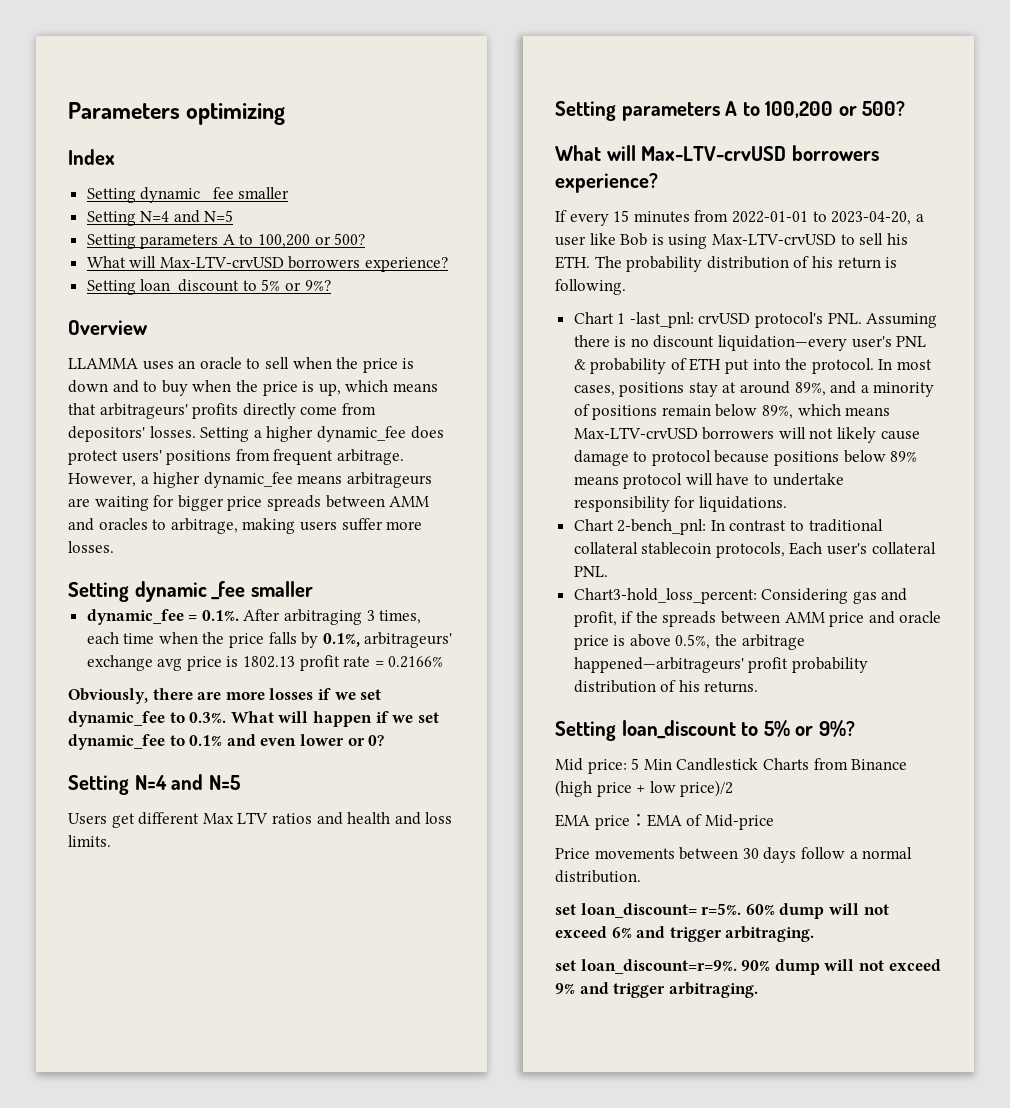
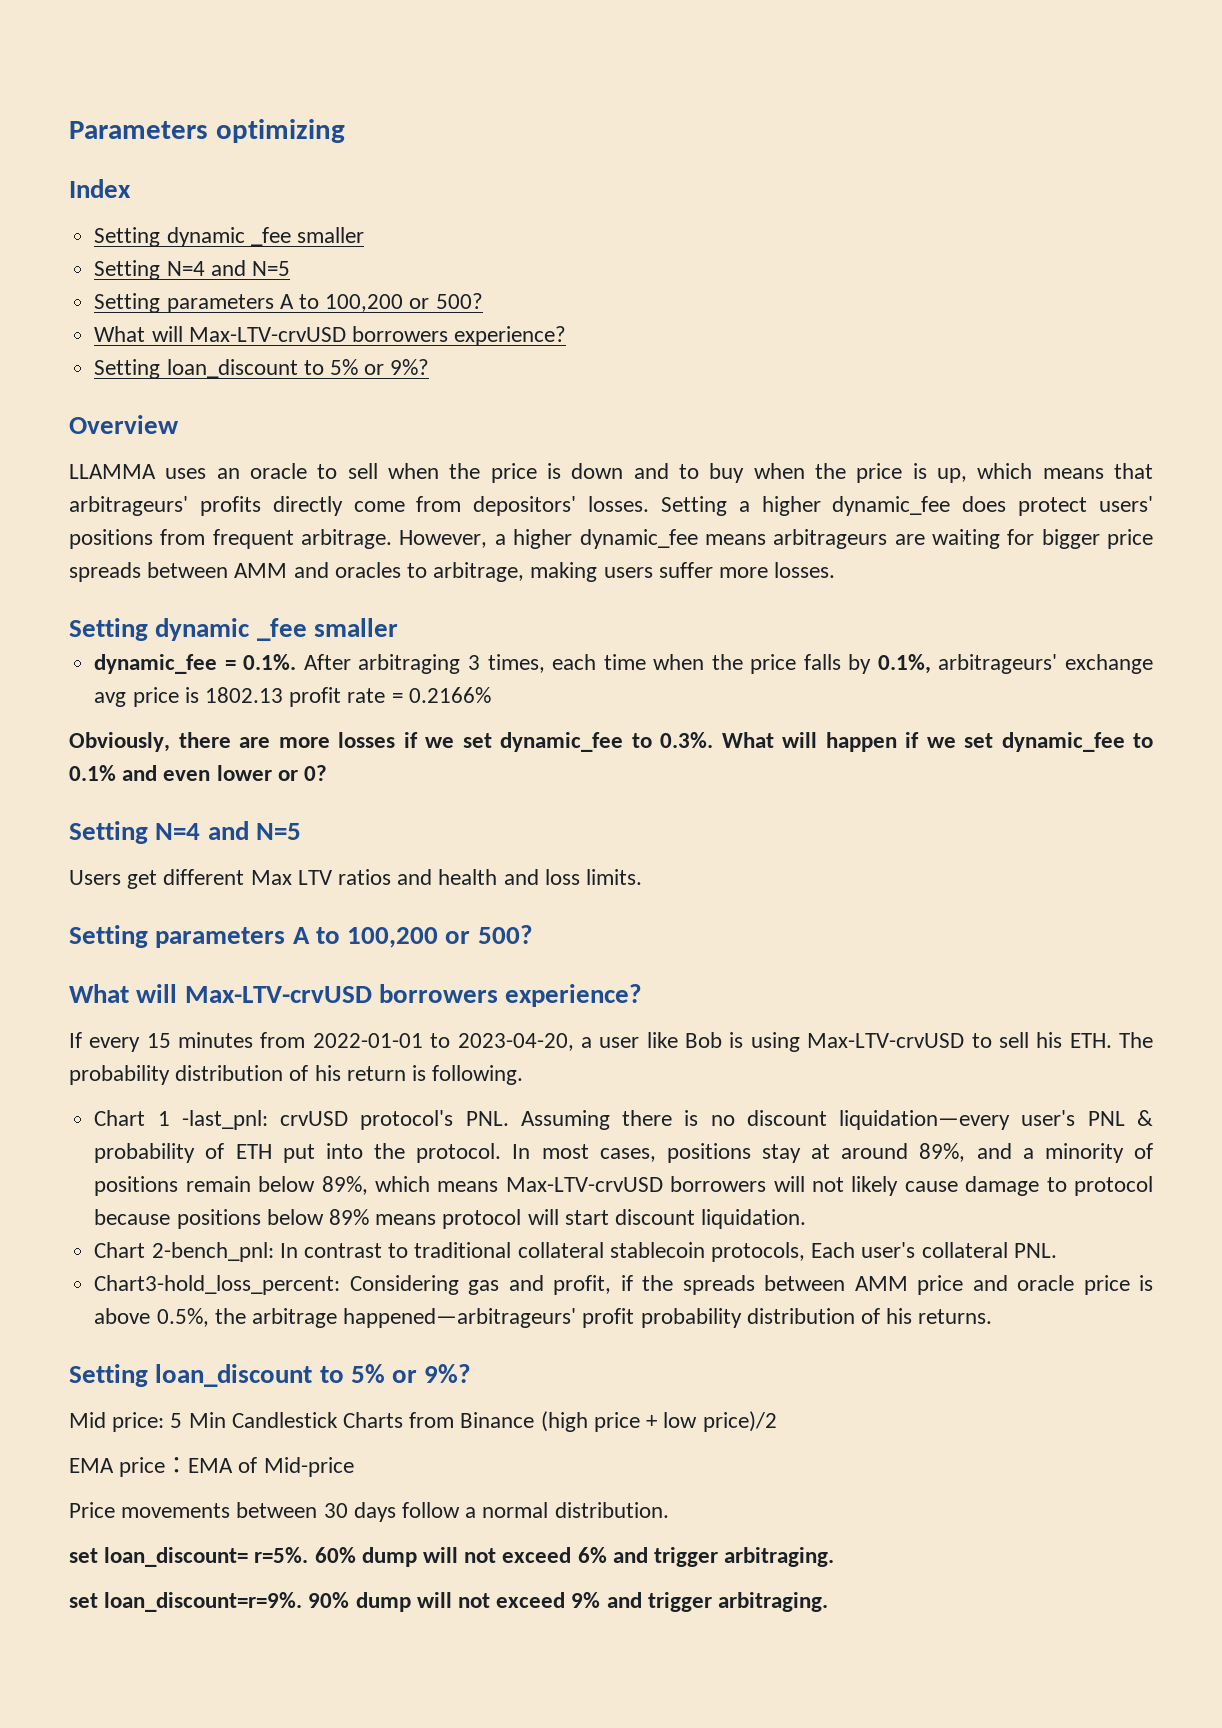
[716,473,844,486] [573,496,787,512] have to undertake responsibility for liquidations. -> [564,1209,807,1229] start discount liquidation.

